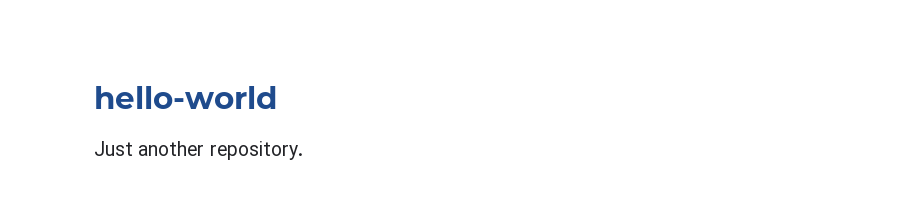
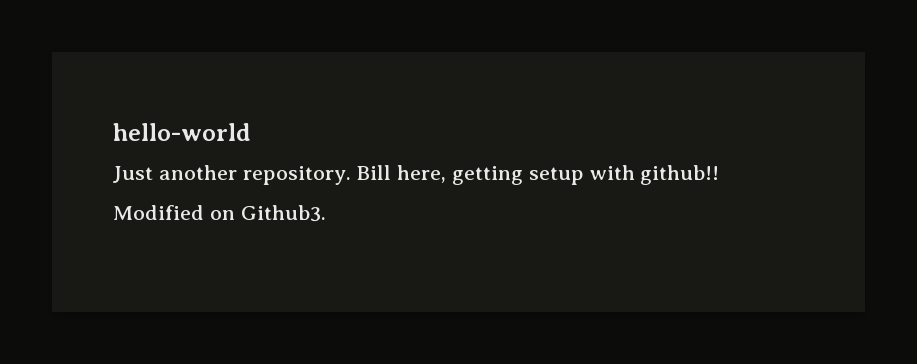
(303, 150) none -> [356,165,720,185] [113,205,326,222] Bill here, getting setup with github!! // Modified on Github3.

